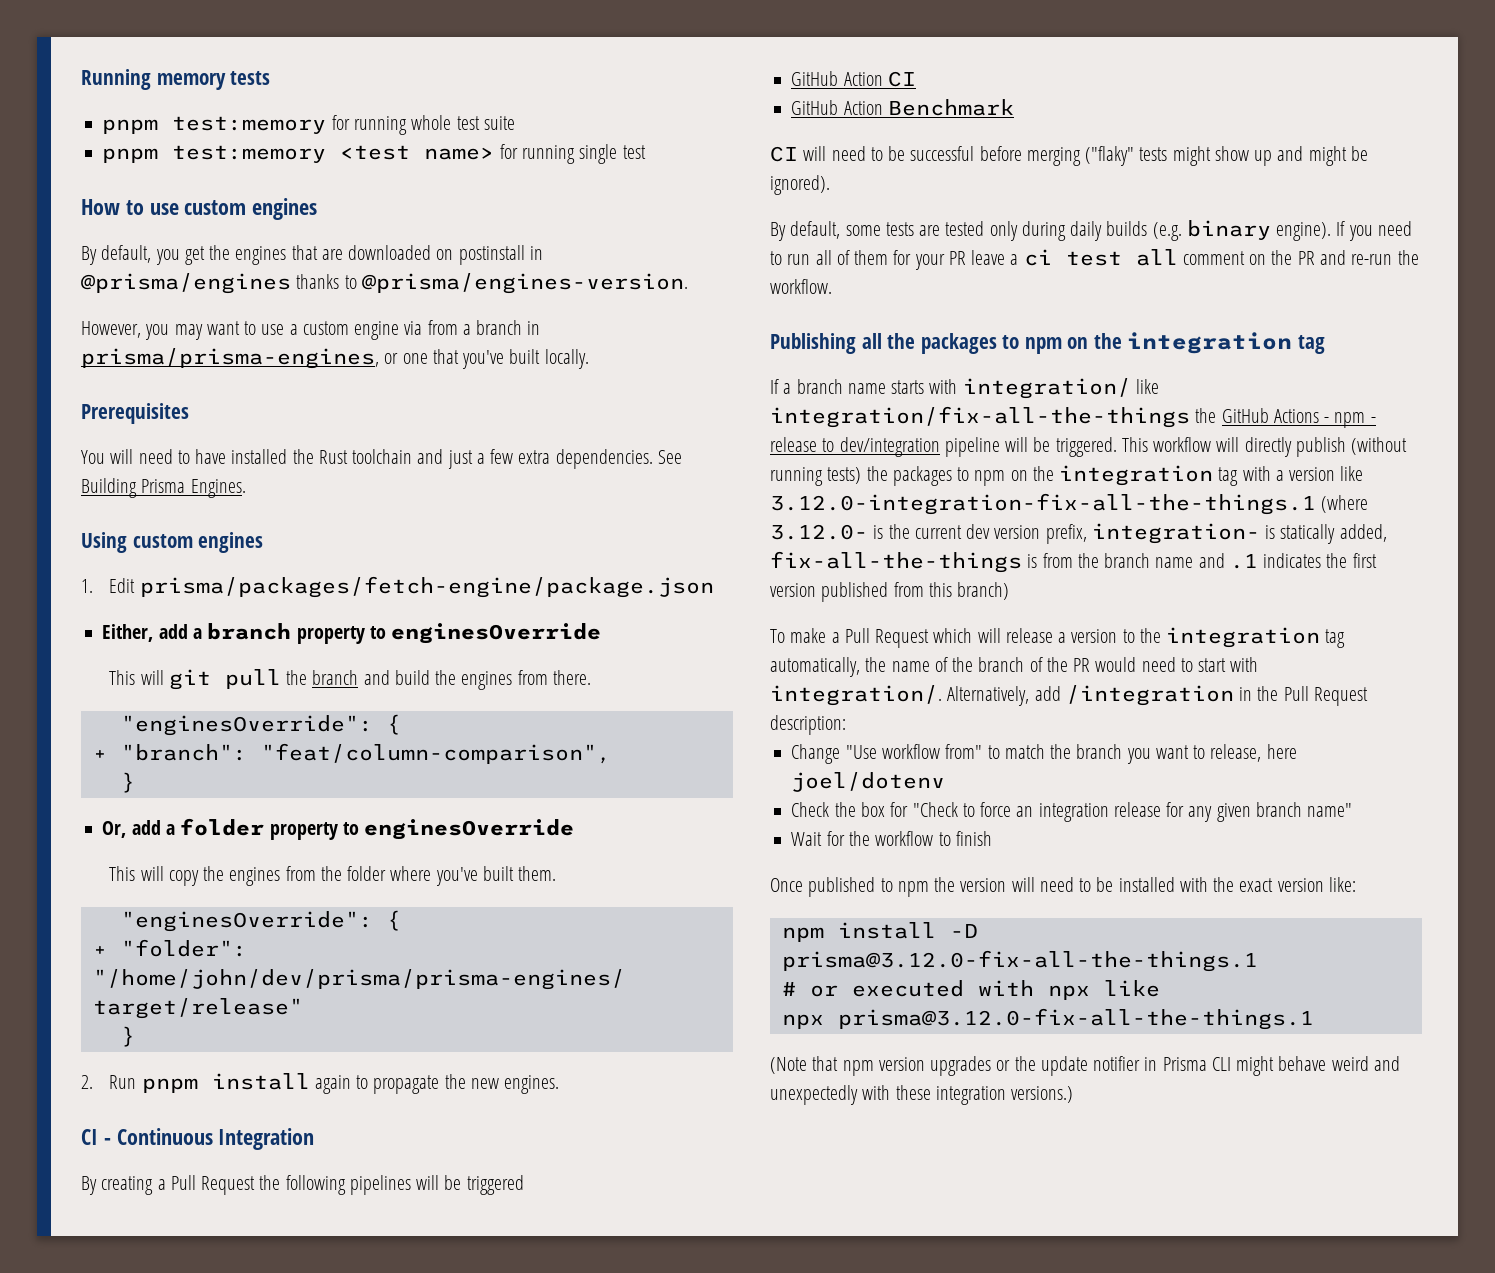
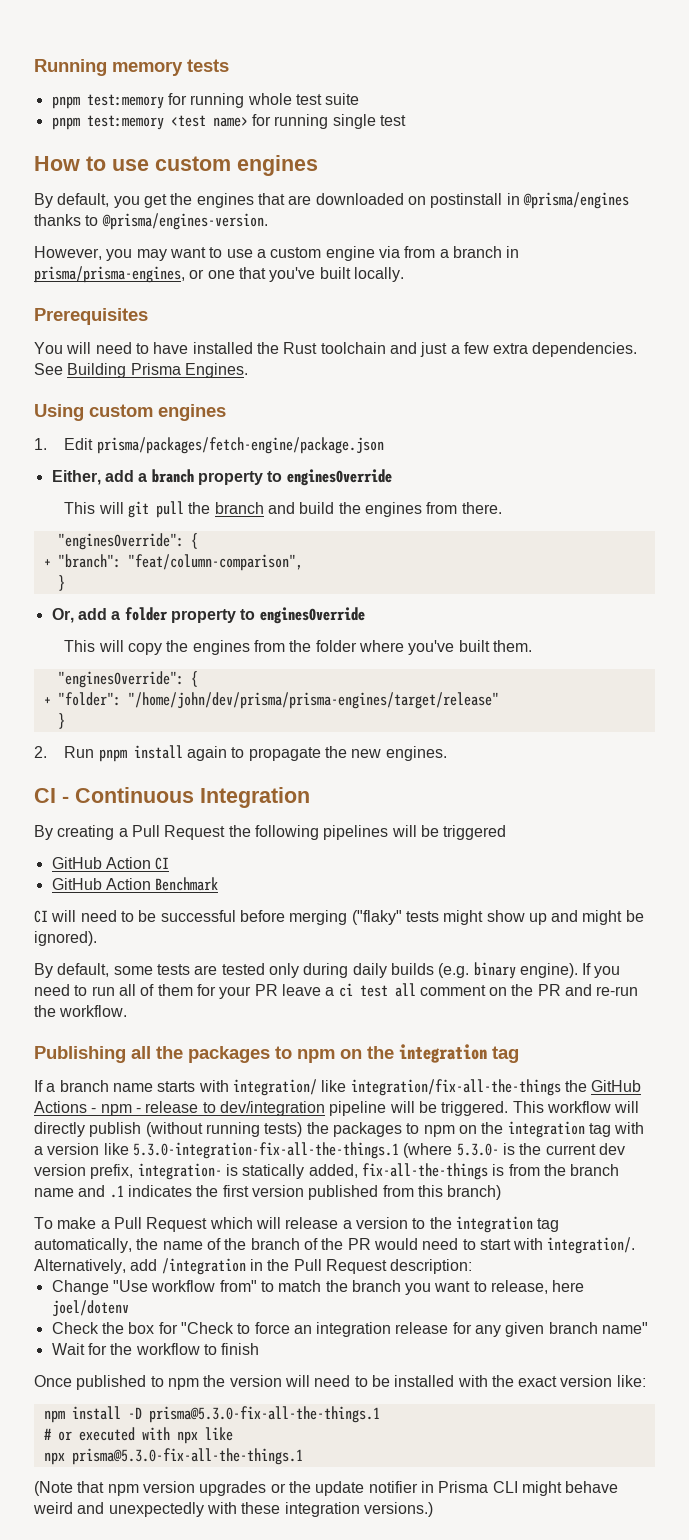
[770,493,1369,515] [770,524,868,540] 3.12.0-integration-fix-all-the-things.1 (where 3.12.0- -> [132,1142,499,1159] 5.3.0-integration-fix-all-the-things.1 (where 5.3.0-
[781,950,1258,972] prisma@3.12.0-fix-all-the-things.1 -> [148,1406,380,1423] prisma@5.3.0-fix-all-the-things.1
[837,1008,1314,1030] prisma@3.12.0-fix-all-the-things.1 -> [71,1448,303,1465] prisma@5.3.0-fix-all-the-things.1

